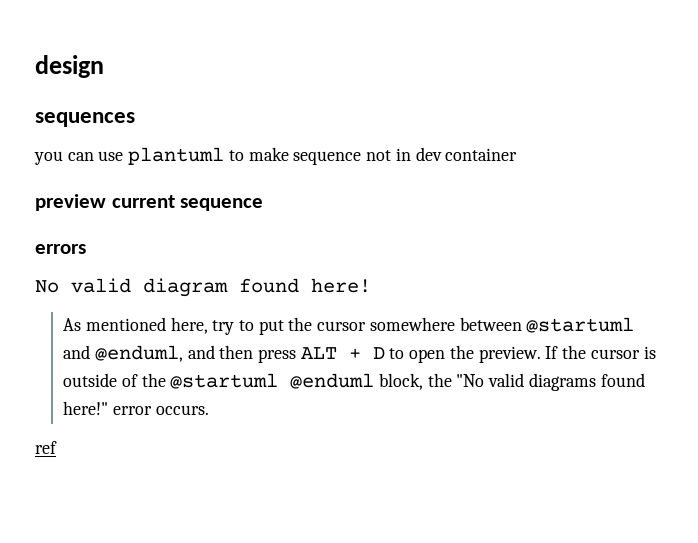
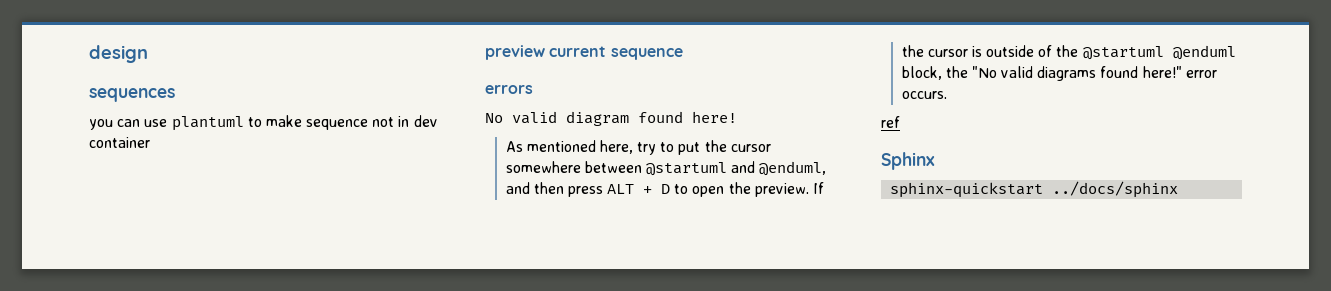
(57, 447) none -> [881,152,935,170] [890,181,1179,198] // Sphinx // sphinx-quickstart ../docs/sphinx

